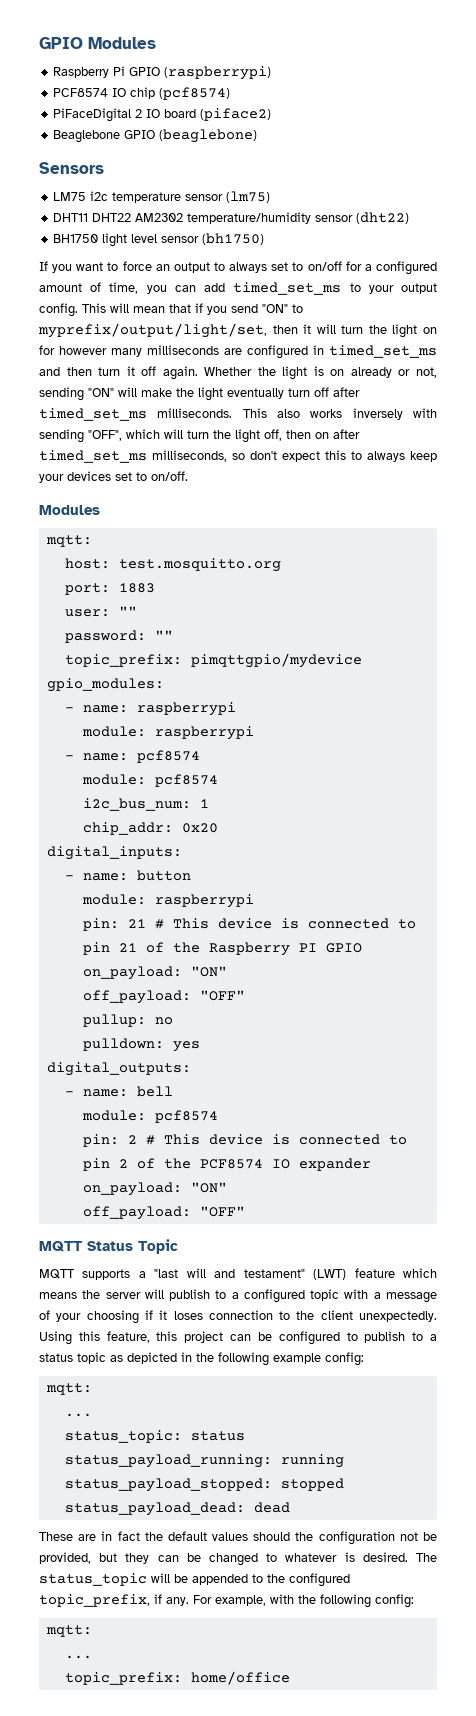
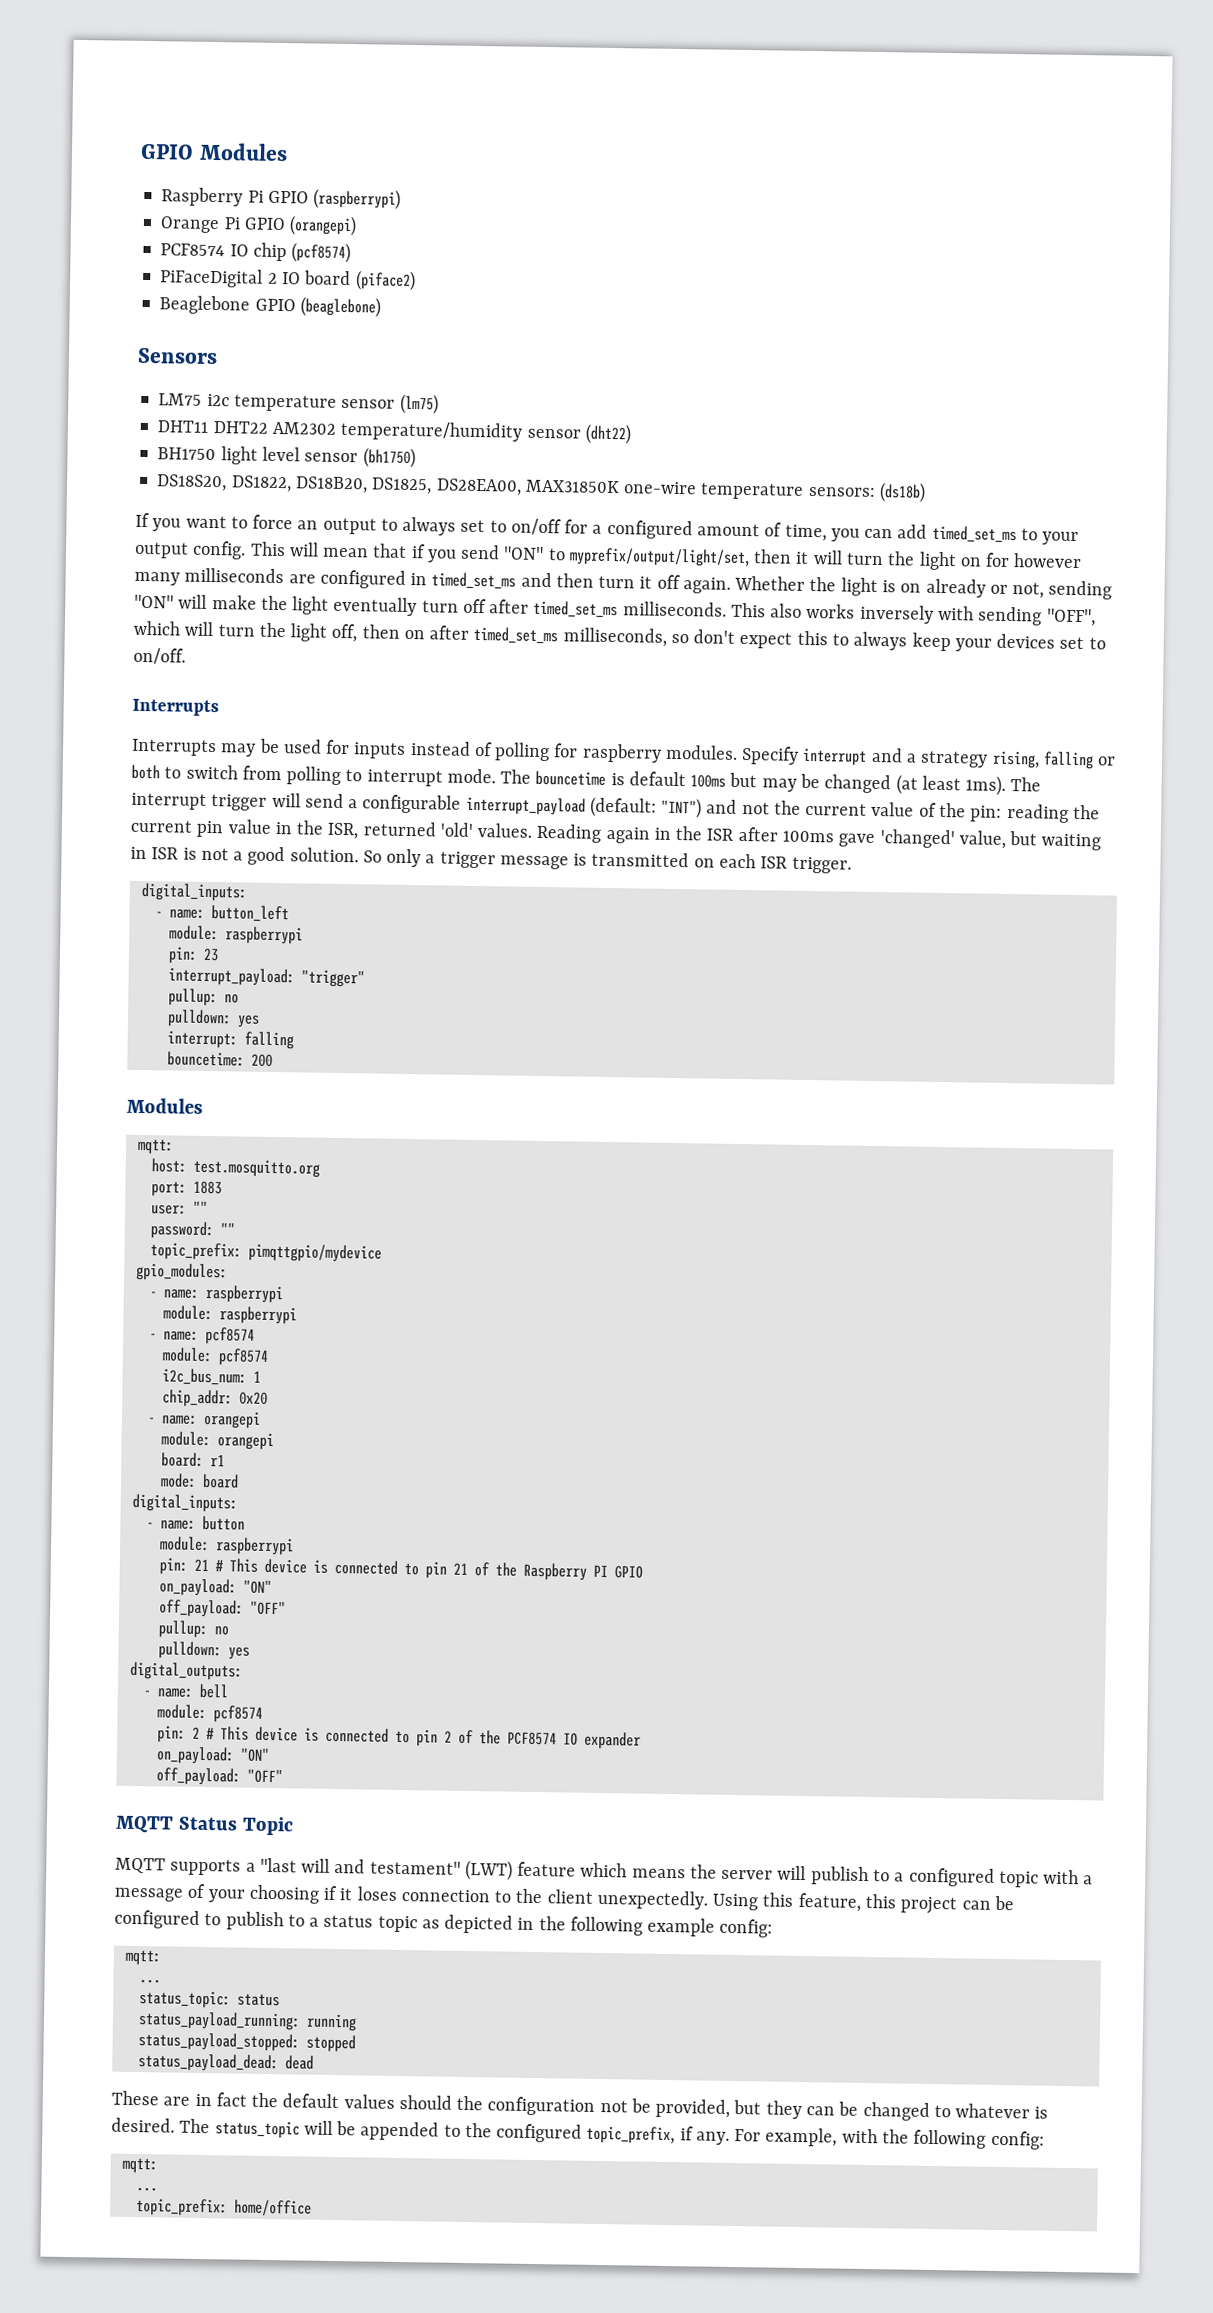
(272, 73) none -> [160,215,358,237] // Orange Pi GPIO (orangepi)
(265, 239) none -> [156,474,926,503] // DS18S20, DS1822, DS18B20, DS1825, DS28EA00, MAX31850K one-wire temperature sensors: (ds18b)
(188, 476) none -> [132,698,219,717] [131,738,1117,770] [131,764,1042,796] [131,792,1100,823] [130,819,1102,851] [130,846,852,874] [140,882,248,902] [154,905,289,923] [168,925,303,945] [167,946,219,964] [167,967,365,988] [167,988,239,1007] [166,1009,260,1028] [166,1030,294,1050] [166,1051,273,1067] // Interrupts // Interrupts may be used for inputs instead of polling for raspberry modules. Specify interrupt and a strategy rising, falling or both to switch from polling to interrupt mode. The bouncetime is default 100ms but may be changed (at least 1ms). The interrupt trigger will send a configurable interrupt_payload (default: "INT") and not the current value of the pin: reading the current pin value in the ISR, returned 'old' values. Reading again in the ISR after 100ms gave 'changed' value, but waiting in ISR is not a good solution. So only a trigger message is transmitted on each ISR trigger. // digital_inputs: // - name: button_left // module: raspberrypi // pin: 23 // interrupt_payload: "trigger" // pullup: no // pulldown: yes // interrupt: falling // bouncetime: 200
(218, 828) none -> [146,1410,261,1429] [160,1431,274,1451] [160,1452,225,1467] [159,1473,239,1489] // - name: orangepi // module: orangepi // board: r1 // mode: board

